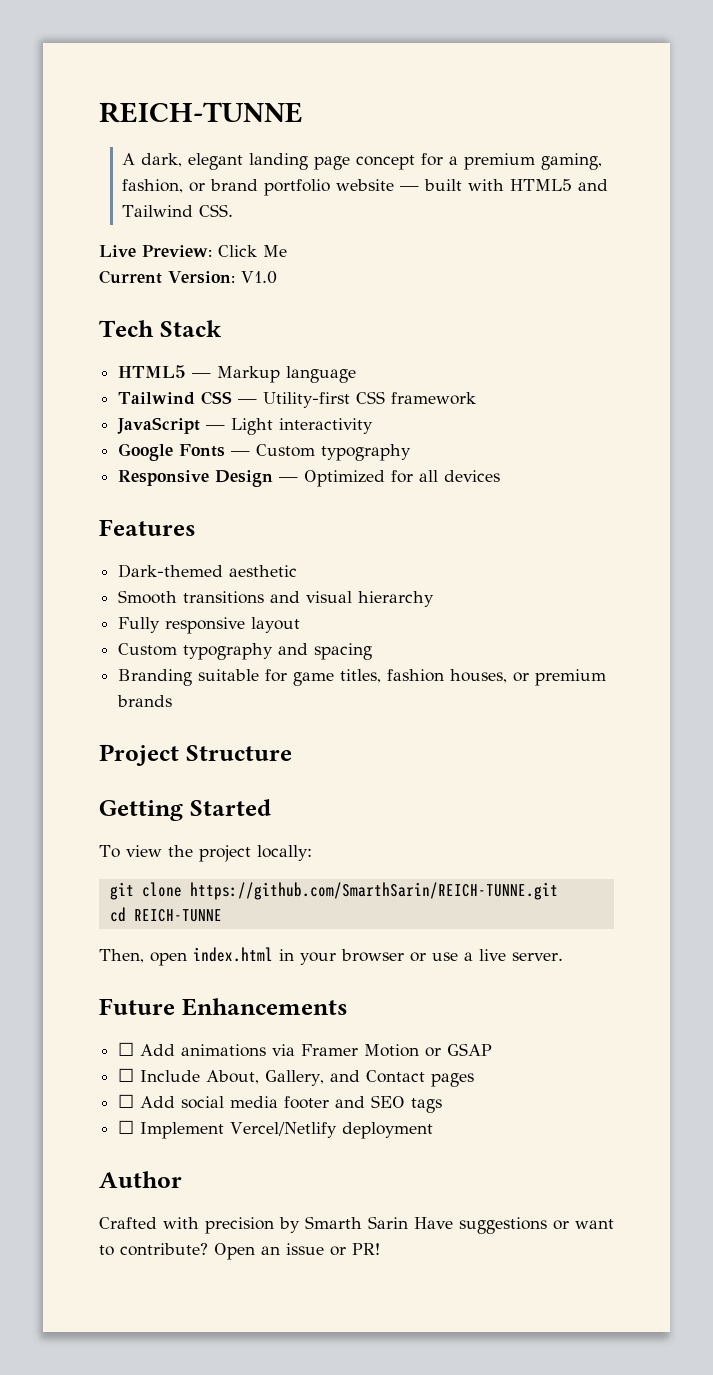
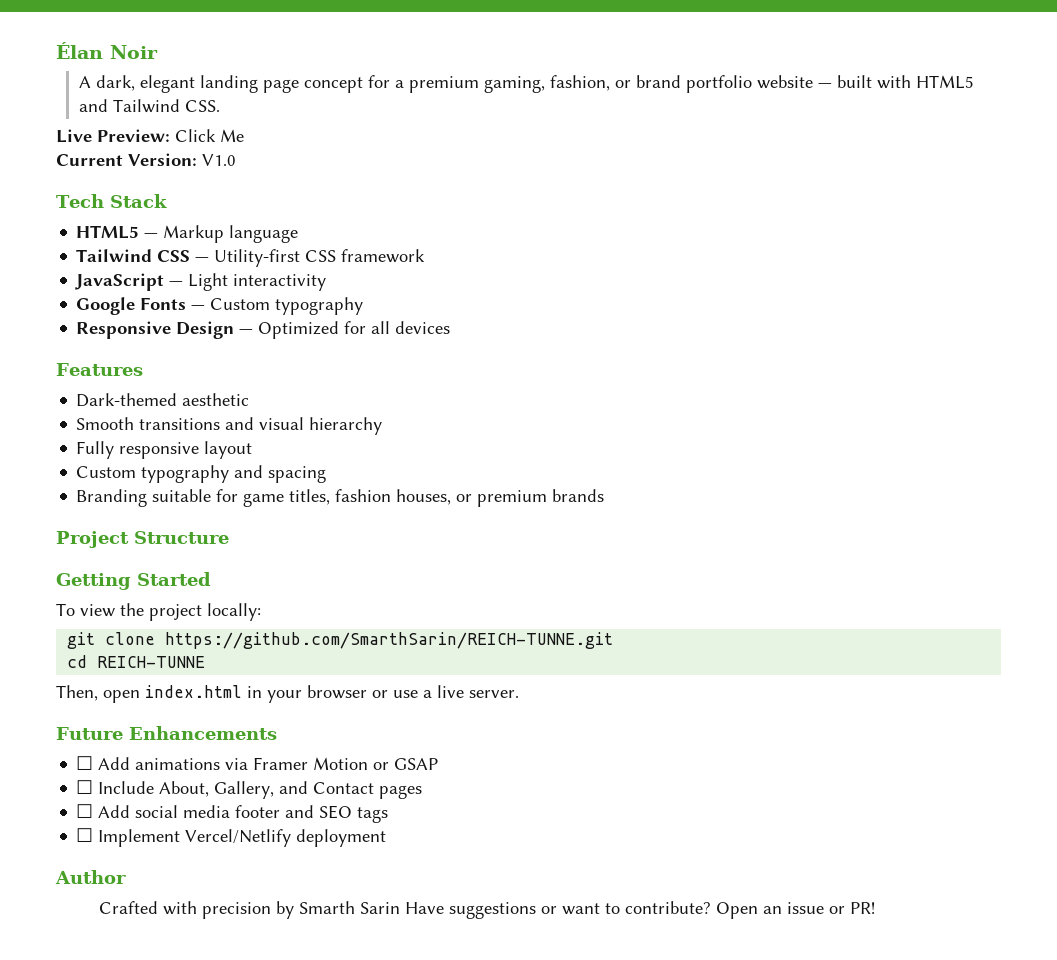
[99,102,303,123] REICH-TUNNE -> [56,42,158,59] Élan Noir

